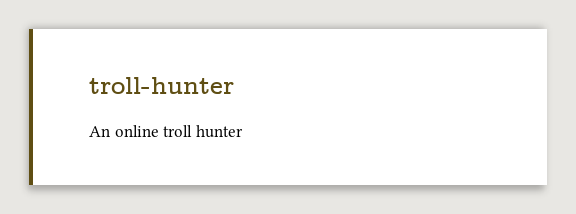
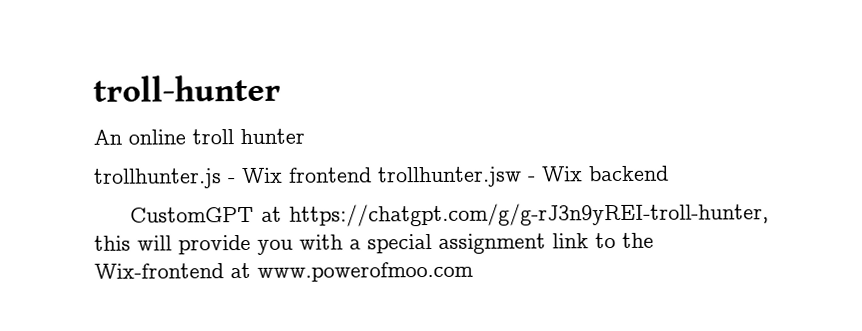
(243, 131) none -> [94,165,669,189] [130,202,769,227] [94,232,654,255] [94,261,474,282] // trollhunter.js - Wix frontend trollhunter.jsw - Wix backend // CustomGPT at https://chatgpt.com/g/g-rJ3n9yREI-troll-hunter, this will provide you with a special assignment link to the Wix-frontend at www.powerofmoo.com

